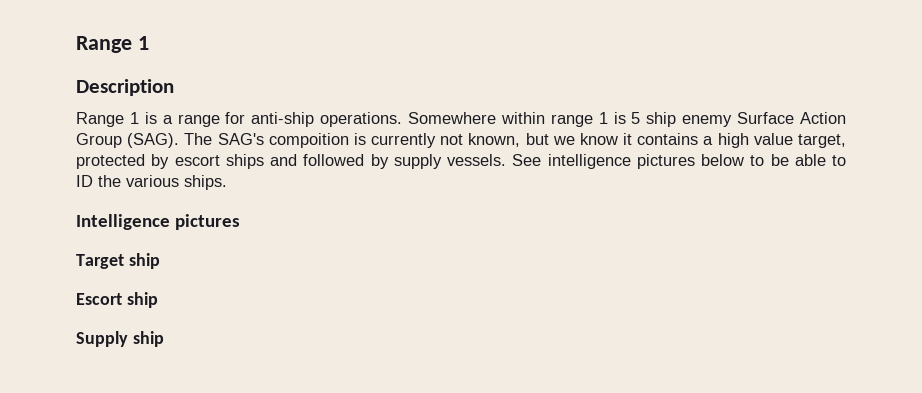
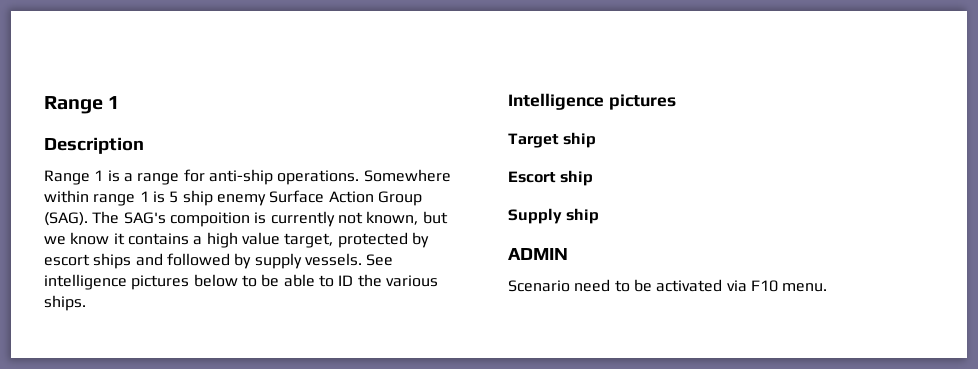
(164, 339) none -> [508,248,568,260] [508,279,828,292] // ADMIN // Scenario need to be activated via F10 menu.

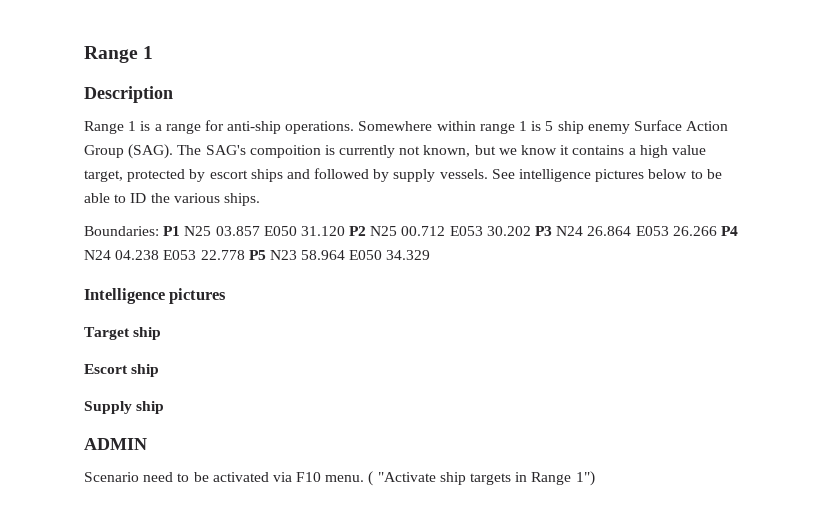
(86, 303) none -> [84,226,738,236] [84,250,431,260] // Boundaries: P1 N25 03.857 E050 31.120 P2 N25 00.712 E053 30.202 P3 N24 26.864 E053 26.266 P4 N24 04.238 E053 22.778 P5 N23 58.964 E050 34.329
(828, 287) none -> [368,471,595,486] ( "Activate ship targets in Range 1")

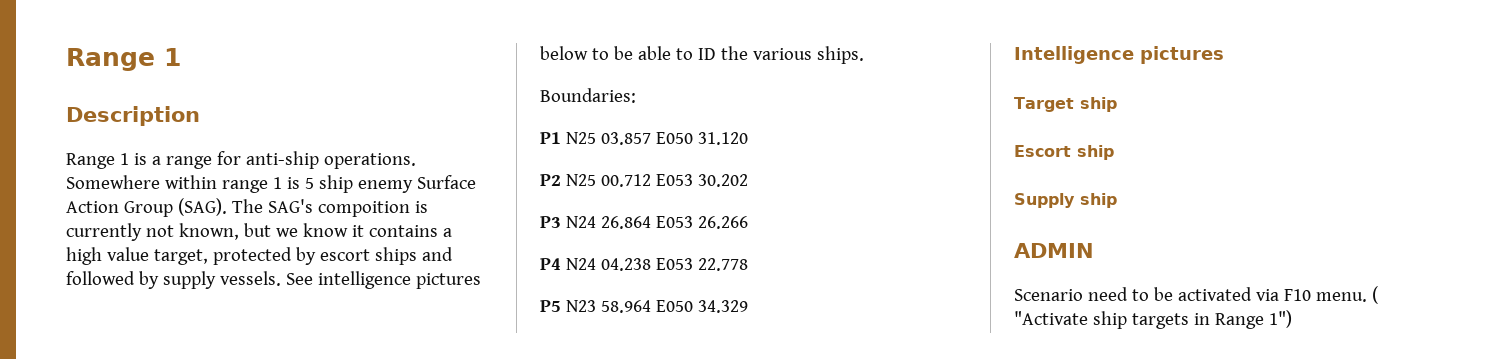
(159, 231) none -> (636, 95) //
(345, 231) none -> (748, 138) //
(531, 231) none -> (748, 180) //
(717, 231) none -> (748, 222) //
(245, 255) none -> (748, 264) //

